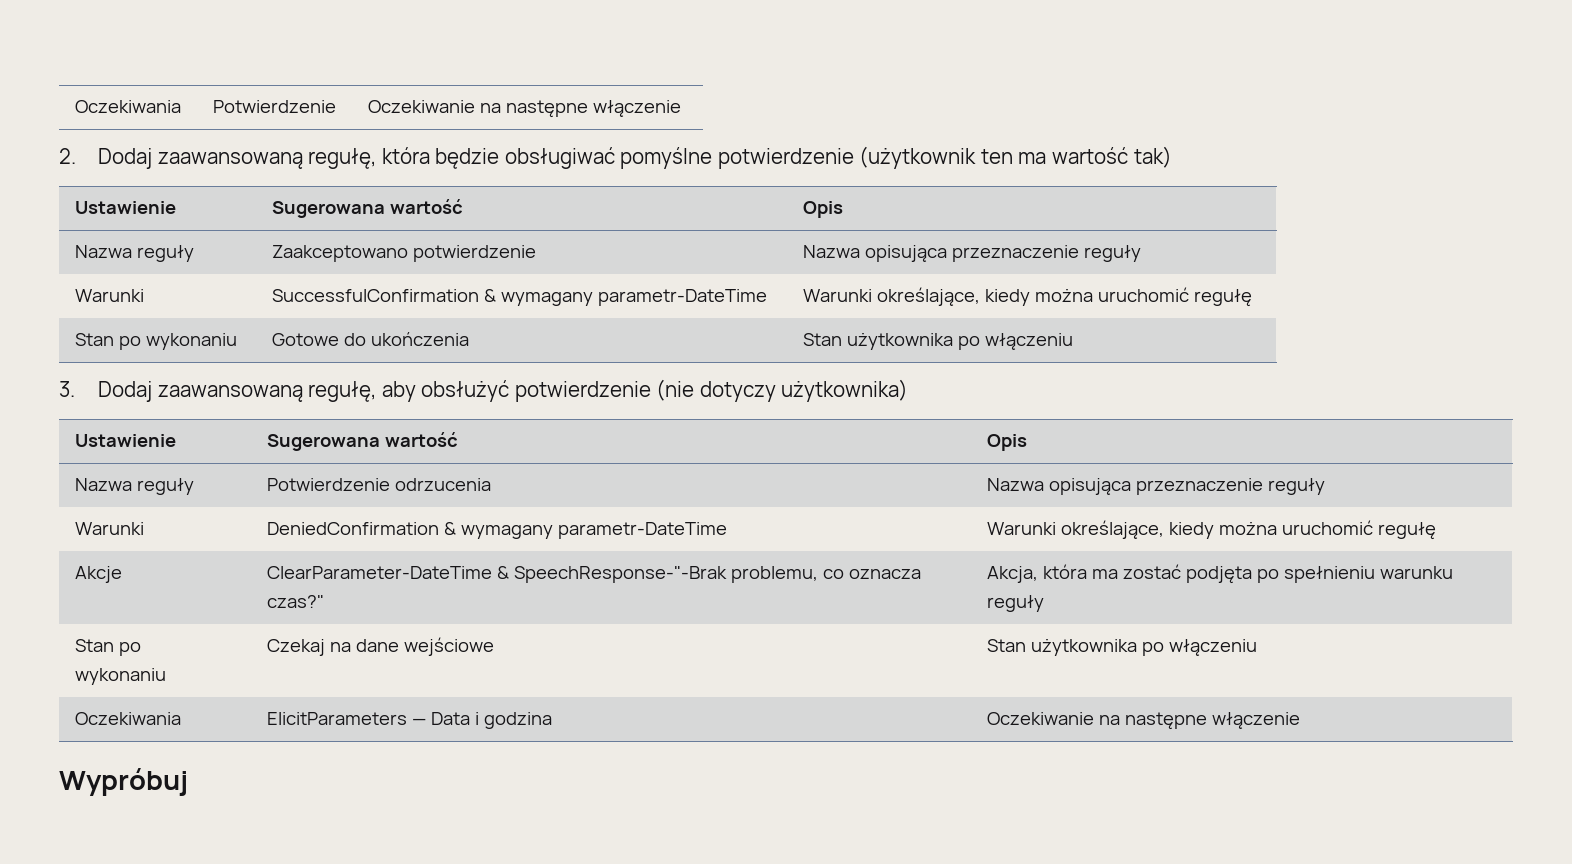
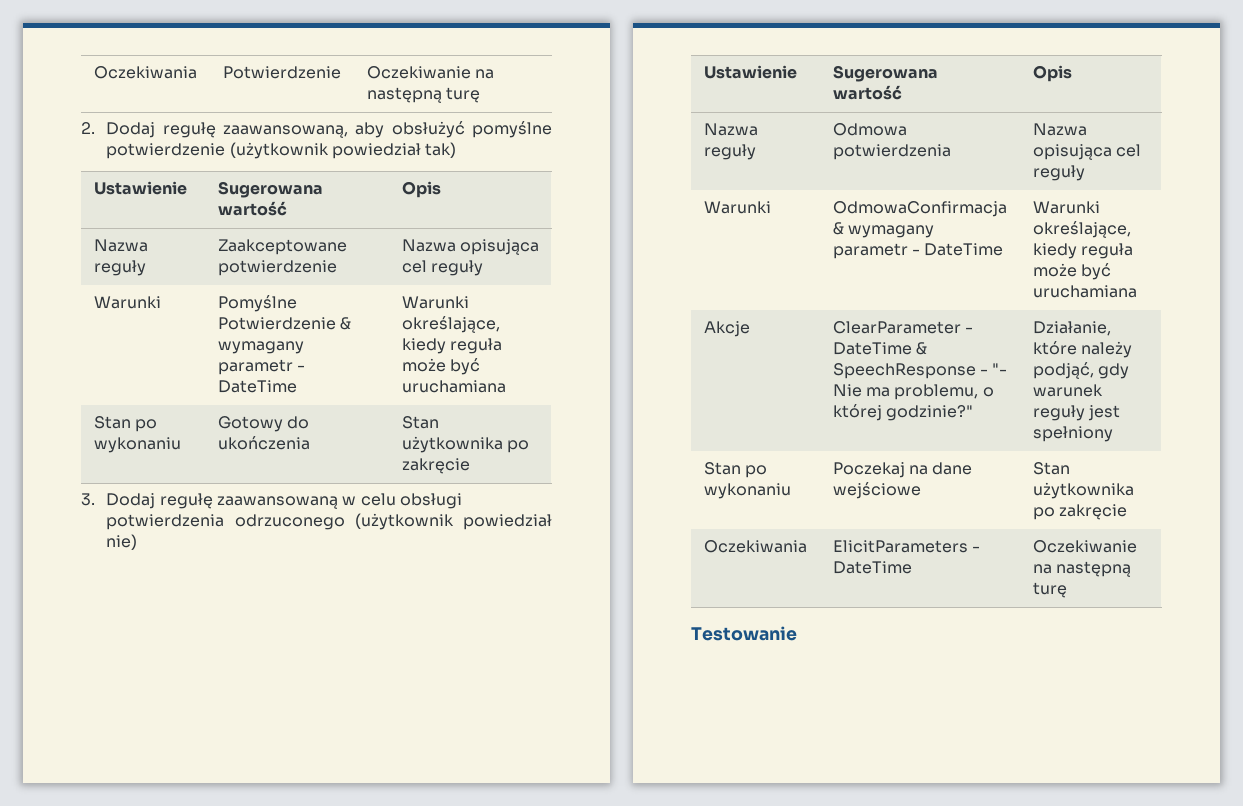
[505,100,681,118] następne włączenie -> [366,87,480,103] następną turę
[157,146,1129,169] zaawansowaną regułę, która będzie obsługiwać pomyślne potwierdzenie (użytkownik ten ma wartość -> [162,121,553,138] [106,142,421,159] regułę zaawansowaną, aby obsłużyć pomyślne potwierdzenie (użytkownik powiedział
[271,245,408,262] Zaakceptowano -> [217,239,347,255] Zaakceptowane
[951,245,1141,262] [74,289,144,302] [271,289,767,306] [802,287,1252,307] [74,333,237,350] [271,333,339,346] przeznaczenie reguły // Warunki | SuccessfulConfirmation & wymagany parametr-DateTime | Warunki określające, kiedy można uruchomić regułę // Stan po wykonaniu | Gotowe -> [401,260,483,276] [93,296,161,309] [217,295,297,312] [217,317,351,330] [217,341,304,354] [217,359,305,375] [217,380,297,393] [401,296,469,309] [401,316,500,333] [401,338,502,354] [401,358,480,375] [401,380,506,393] [93,416,157,432] [93,437,181,453] [217,416,283,432] cel reguły // Warunki | Pomyślne Potwierdzenie & wymagany parametr - DateTime | Warunki określające, kiedy reguła może być uruchamiana // Stan po wykonaniu | Gotowy
[984,333,1073,350] włączeniu -> [401,458,470,474] zakręcie
[157,379,909,402] [74,434,176,447] [266,432,458,451] [986,434,1027,451] [74,478,194,495] [266,478,491,491] [986,478,1325,495] [74,522,144,535] [266,522,727,539] [986,520,1436,540] [74,566,122,583] [266,566,921,583] [266,595,324,608] [986,564,1453,584] [986,595,1044,612] [74,639,141,656] [74,668,166,685] [266,639,325,656] zaawansowaną regułę, aby obsłużyć potwierdzenie (nie dotyczy użytkownika) // Ustawienie | Sugerowana wartość | Opis // Nazwa reguły | Potwierdzenie odrzucenia | Nazwa opisująca przeznaczenie reguły // Warunki | DeniedConfirmation & wymagany parametr-DateTime | Warunki określające, kiedy można uruchomić regułę // Akcje | ClearParameter-DateTime & SpeechResponse-"-Brak problemu, co oznacza czas?" | Akcja, która ma zostać podjęta po spełnieniu warunku reguły // Stan po wykonaniu | Czekaj -> [159,493,462,509] [106,513,552,530] [106,534,138,550] [703,65,797,79] [832,65,938,82] [832,85,902,100] [1032,65,1072,82] [703,123,758,136] [703,144,756,160] [832,123,907,136] [832,144,951,160] [1032,123,1087,136] [1032,144,1141,160] [1032,165,1085,181] [703,201,771,214] [832,201,1007,217] [832,222,934,238] [832,243,1004,259] [1032,201,1100,214] [1032,221,1131,238] [1032,243,1133,259] [1032,263,1111,280] [1032,285,1137,298] [703,321,750,337] [832,321,973,334] [832,342,927,355] [832,363,1008,379] [832,384,994,400] [832,404,973,421] [1032,321,1111,336] [1032,341,1132,358] [1032,362,1129,379] [1032,384,1103,397] [1032,405,1120,421] [1032,426,1113,442] [703,462,767,478] [703,483,791,499] [832,462,905,478] regułę zaawansowaną w celu obsługi potwierdzenia odrzuconego (użytkownik powiedział nie) // Ustawienie | Sugerowana wartość | Opis // Nazwa reguły | Odmowa potwierdzenia | Nazwa opisująca cel reguły // Warunki | OdmowaConfirmacja & wymagany parametr - DateTime | Warunki określające, kiedy reguła może być uruchamiana // Akcje | ClearParameter - DateTime & SpeechResponse - "- Nie ma problemu, o której godzinie?" | Działanie, które należy podjąć, gdy warunek reguły jest spełniony // Stan po wykonaniu | Poczekaj
[1168,639,1257,656] włączeniu -> [1058,504,1127,520] zakręcie
[411,712,552,729] [986,712,1300,730] [59,768,188,796] — Data i godzina | Oczekiwanie na następne włączenie // Wypróbuj -> [971,546,980,552] [832,561,912,574] [1032,540,1137,553] [1032,561,1131,577] [1032,582,1067,598] [691,626,797,641] - DateTime | Oczekiwanie na następną turę // Testowanie

